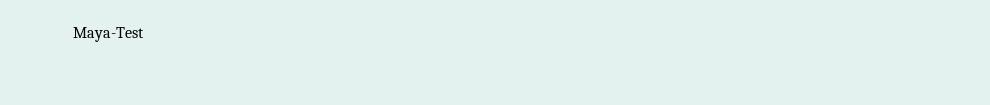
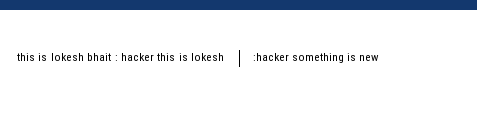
[73,27,144,42] Maya-Test -> [17,53,380,63] this is lokesh bhait : hacker this is lokesh :hacker something is new

